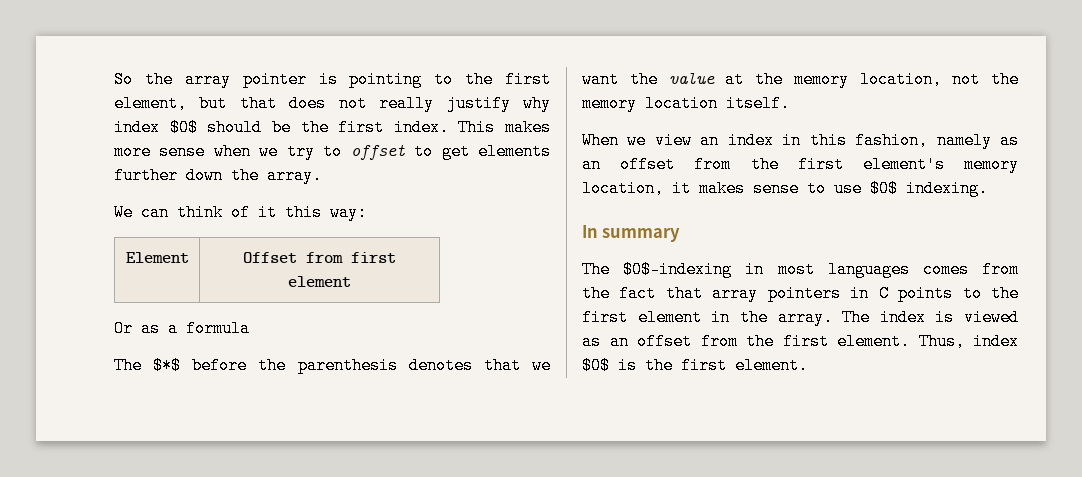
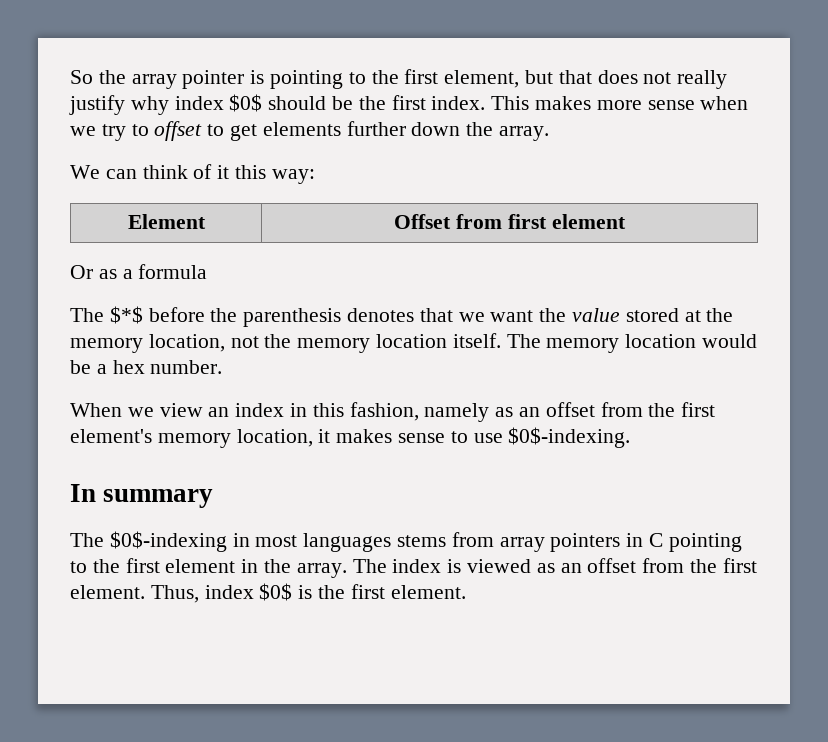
(715, 78) none -> [625,308,679,322] stored
(790, 103) none -> [506,334,758,353] [70,360,223,374] The memory location would be a hex number.
[870,180,988,197] $0$ indexing. -> [508,427,631,448] $0$-indexing.
[922,261,1019,278] [582,285,703,302] comes from the fact that -> [397,532,494,547] stems from
[898,285,954,302] points -> [668,533,742,552] pointing

